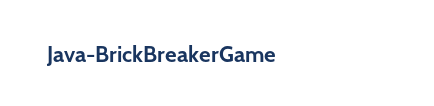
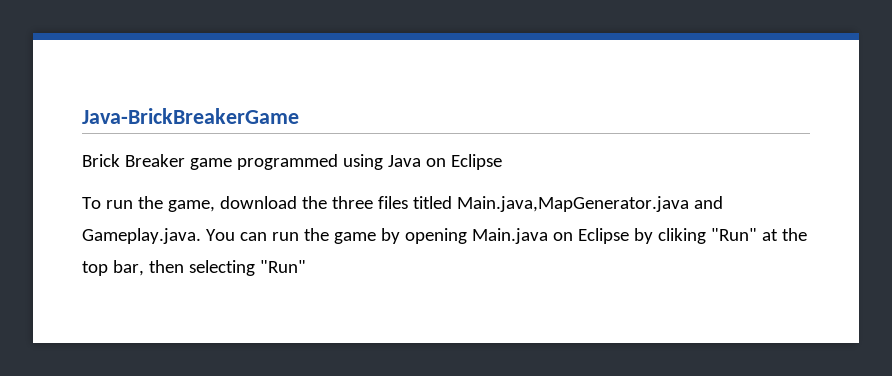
(276, 55) none -> [82,154,502,170] [82,196,723,212] [82,228,807,244] [82,260,306,276] // Brick Breaker game programmed using Java on Eclipse // To run the game, download the three files titled Main.java,MapGenerator.java and Gameplay.java. You can run the game by opening Main.java on Eclipse by cliking "Run" at the top bar, then selecting "Run"

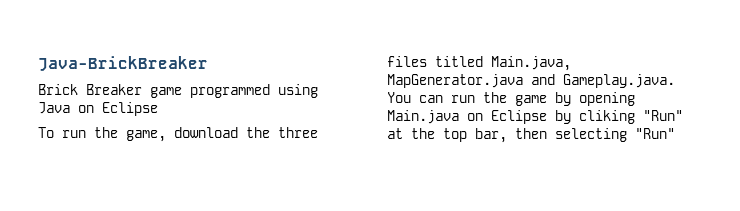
[82,108,299,124] Java-BrickBreakerGame -> [38,56,208,71] Java-BrickBreaker
[456,196,689,212] Main.java,MapGenerator.java -> [491,56,571,71] [387,74,523,88] Main.java, MapGenerator.java

